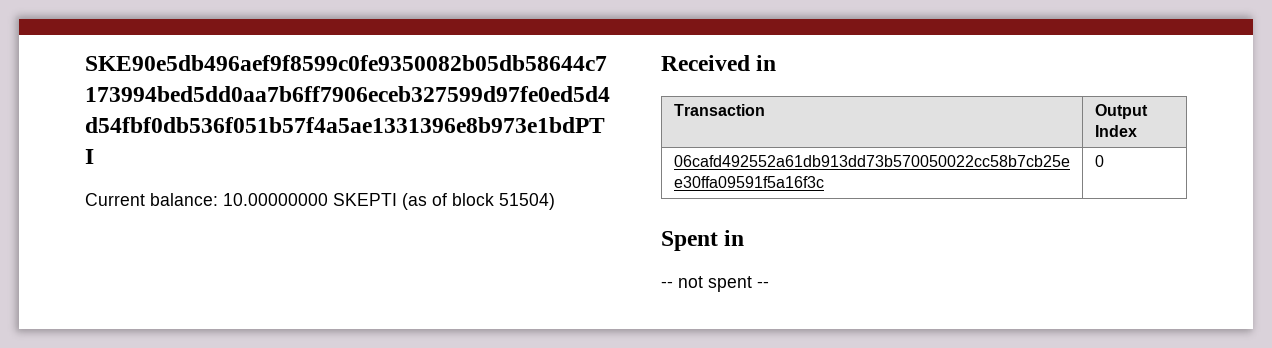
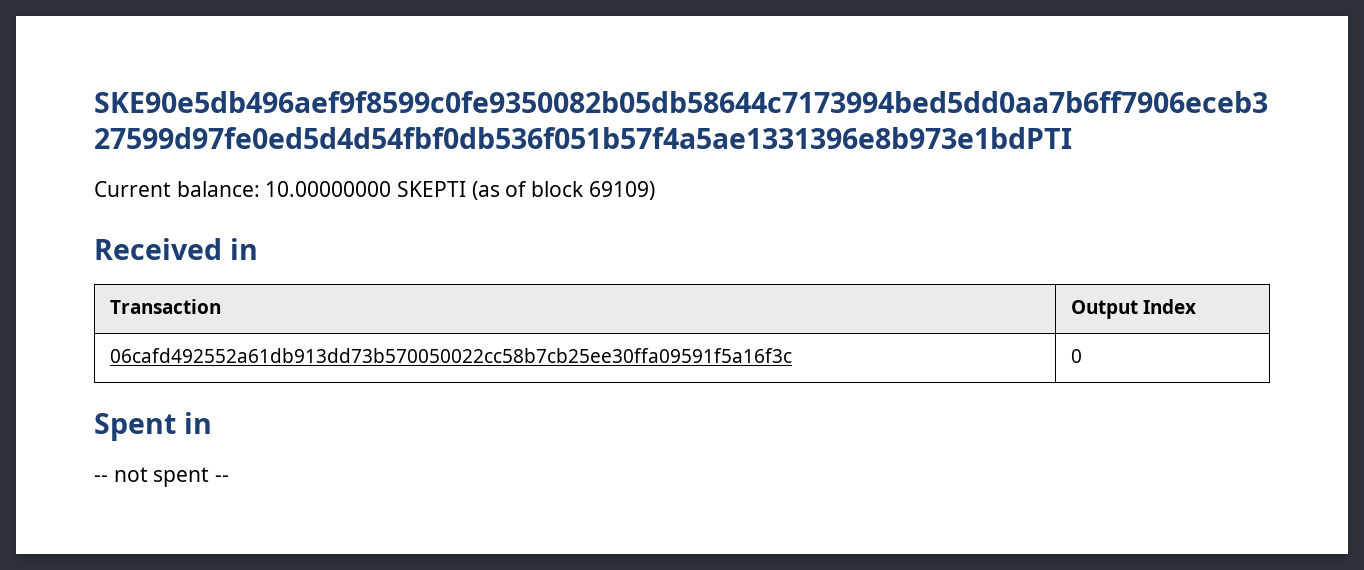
[499,193,555,210] 51504) -> [588,181,655,200] 69109)

